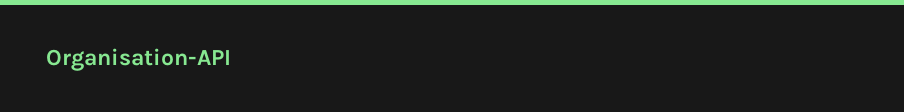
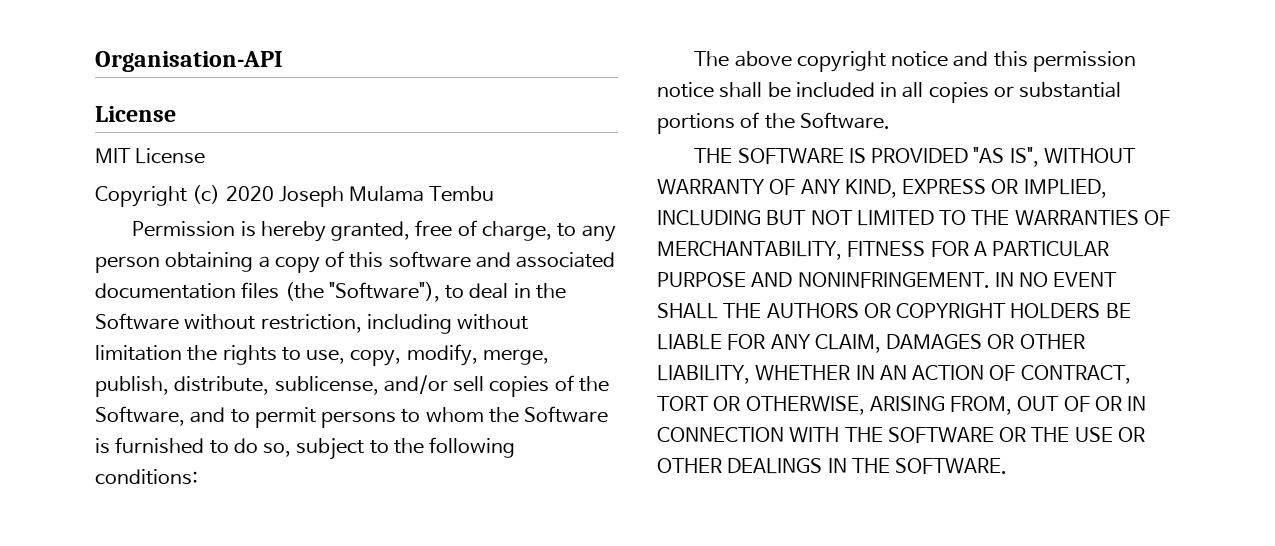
(231, 59) none -> [95,106,176,122] [95,148,206,164] [95,185,495,207] [132,220,616,242] [95,251,616,273] [95,282,566,302] [95,313,529,334] [95,344,549,366] [95,375,609,397] [95,406,609,428] [95,437,516,460] [95,469,198,485] [694,51,1137,72] [657,82,1122,103] [657,112,890,134] [694,147,1137,167] [657,179,1107,198] [657,210,1170,226] [657,241,1110,260] [657,272,1118,288] [657,303,1131,319] [657,334,1085,353] [657,365,1131,384] [657,396,1147,415] [657,427,1145,443] [657,458,1008,474] // License // MIT License // Copyright (c) 2020 Joseph Mulama Tembu // Permission is hereby granted, free of charge, to any person obtaining a copy of this software and associated documentation files (the "Software"), to deal in the Software without restriction, including without limitation the rights to use, copy, modify, merge, publish, distribute, sublicense, and/or sell copies of the Software, and to permit persons to whom the Software is furnished to do so, subject to the following conditions: // The above copyright notice and this permission notice shall be included in all copies or substantial portions of the Software. // THE SOFTWARE IS PROVIDED "AS IS", WITHOUT WARRANTY OF ANY KIND, EXPRESS OR IMPLIED, INCLUDING BUT NOT LIMITED TO THE WARRANTIES OF MERCHANTABILITY, FITNESS FOR A PARTICULAR PURPOSE AND NONINFRINGEMENT. IN NO EVENT SHALL THE AUTHORS OR COPYRIGHT HOLDERS BE LIABLE FOR ANY CLAIM, DAMAGES OR OTHER LIABILITY, WHETHER IN AN ACTION OF CONTRACT, TORT OR OTHERWISE, ARISING FROM, OUT OF OR IN CONNECTION WITH THE SOFTWARE OR THE USE OR OTHER DEALINGS IN THE SOFTWARE.

